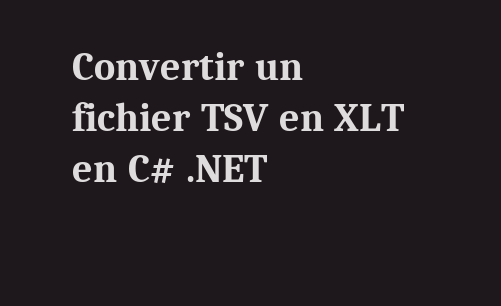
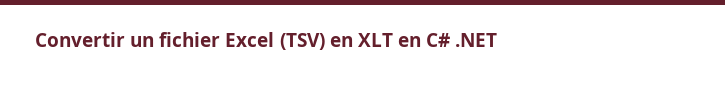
[200,104,269,131] TSV -> [225,32,325,50] Excel (TSV)

